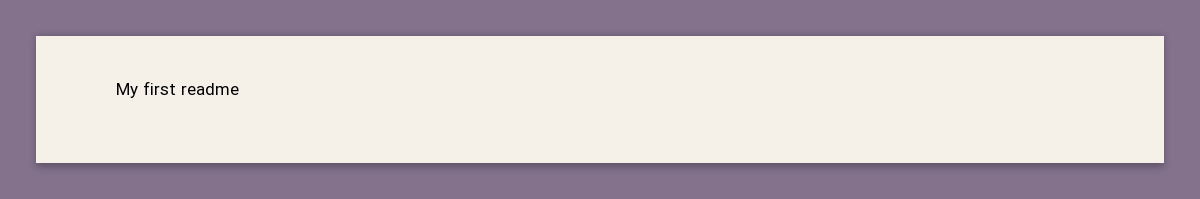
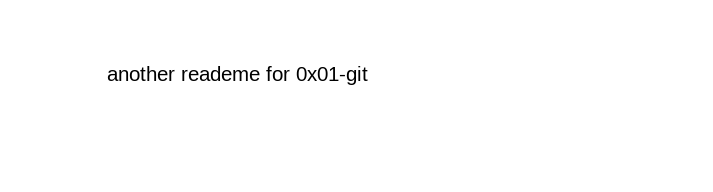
[116,81,239,98] My first readme -> [107,66,368,85] another reademe for 0x01-git

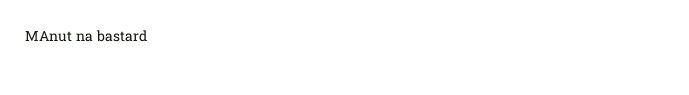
[107,66,368,85] another reademe for 0x01-git -> [25,30,147,42] MAnut na bastard

